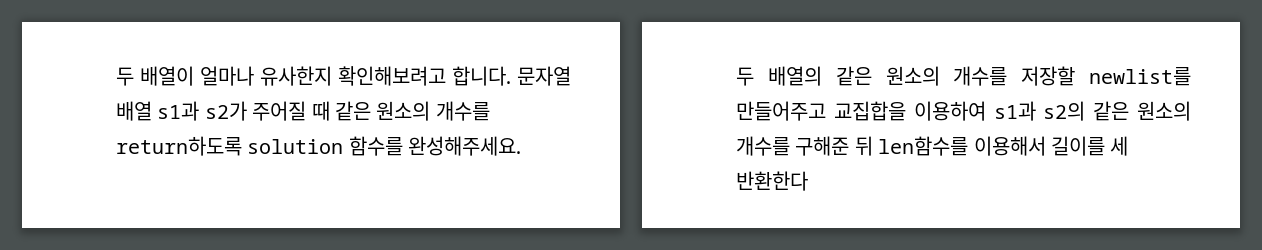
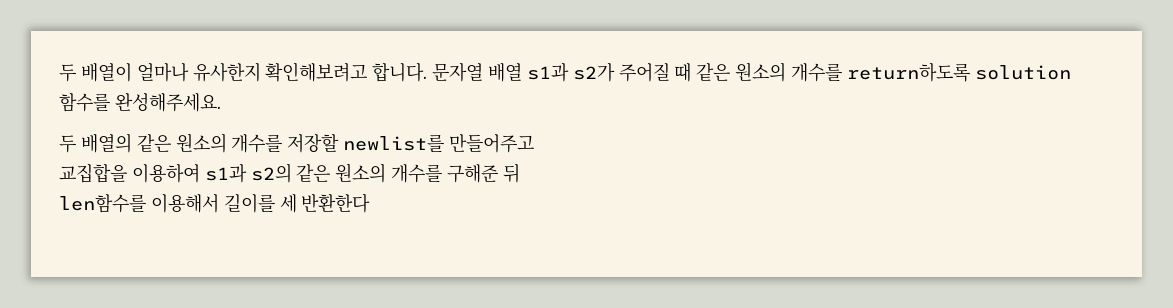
(826, 111) none -> (535, 143) //
(873, 146) none -> (520, 173) //

